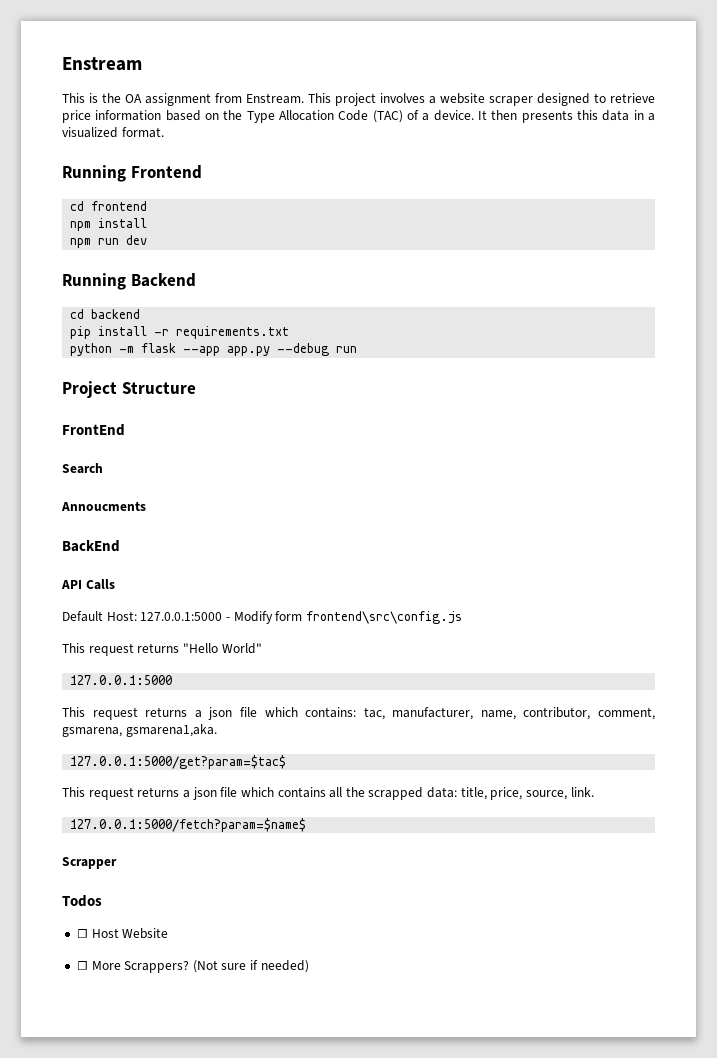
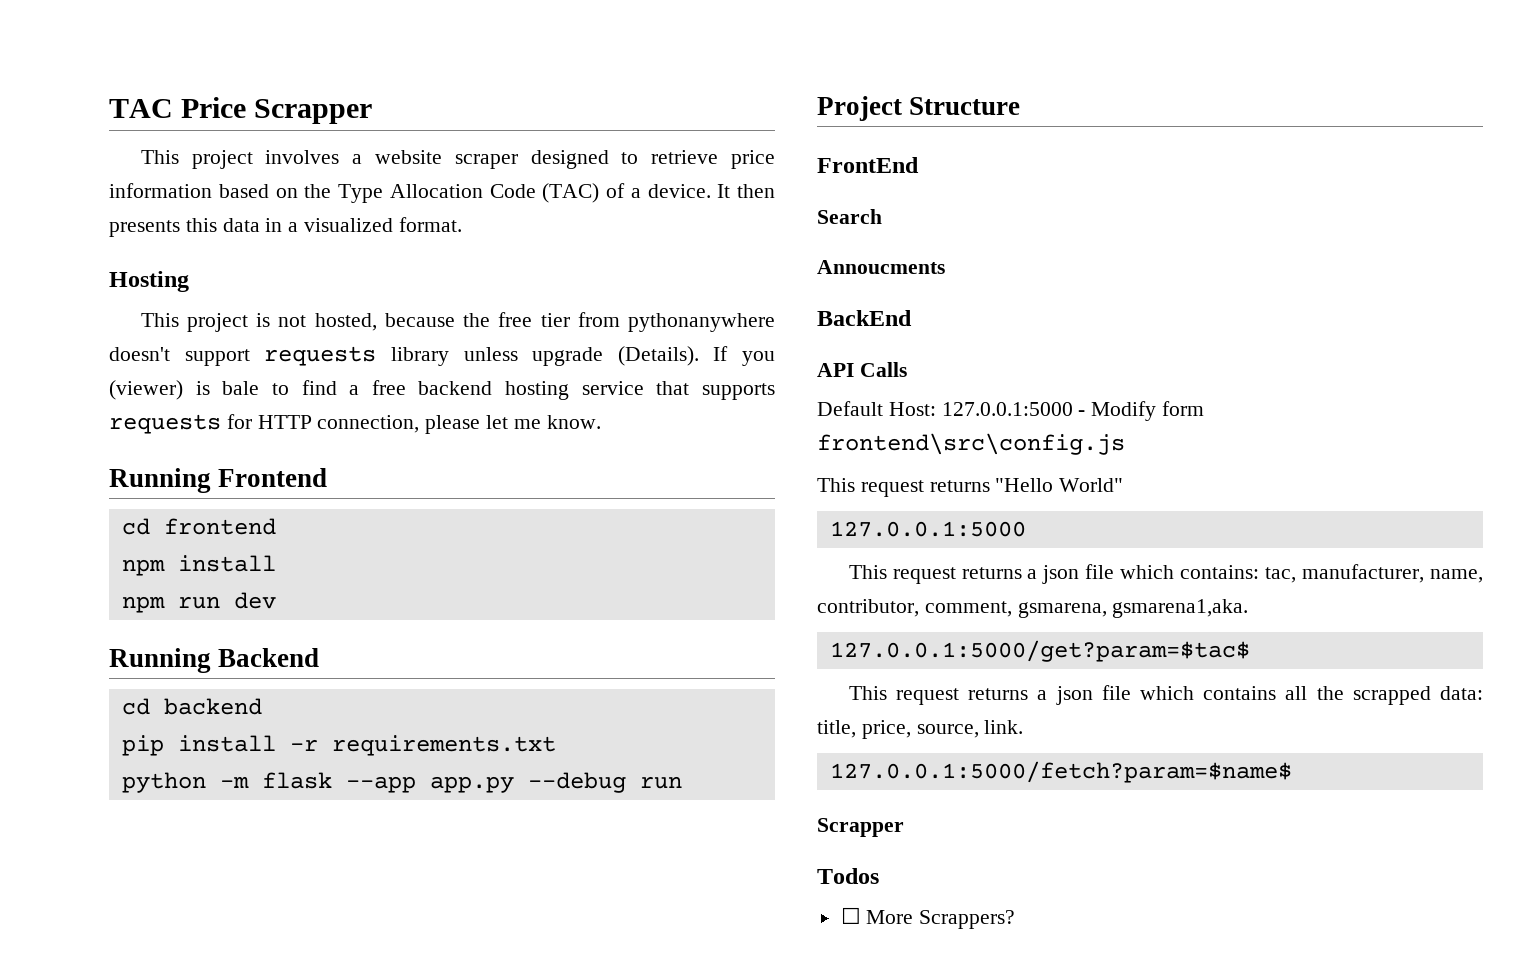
[62,57,142,71] [62,93,304,106] Enstream // This is the OA assignment from Enstream. -> [109,97,373,124] TAC Price Scrapper //
(164, 132) none -> [109,271,189,292] [140,312,775,332] [109,346,775,366] [109,380,775,400] [109,414,601,434] // Hosting // This project is not hosted, because the free tier from pythonanywhere doesn't support requests library unless upgrade (Details). If you (viewer) is bale to find a free backend hosting service that supports requests for HTTP connection, please let me know.
[76,928,169,939] // ☐ Host Website -> (879, 876) none
[192,960,309,973] (Not sure if needed) -> (1016, 919) none

